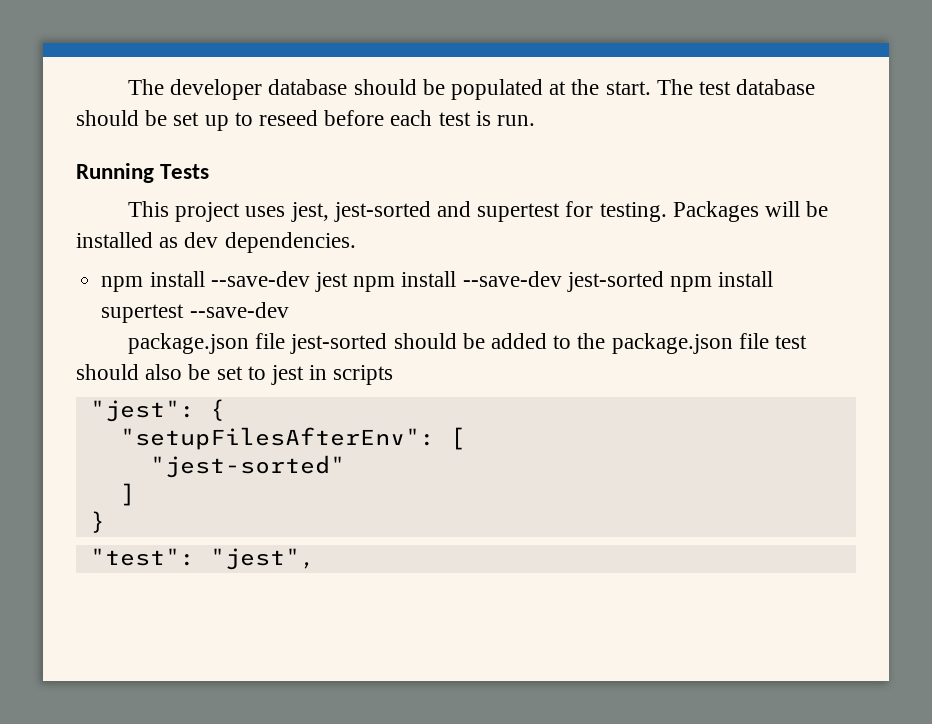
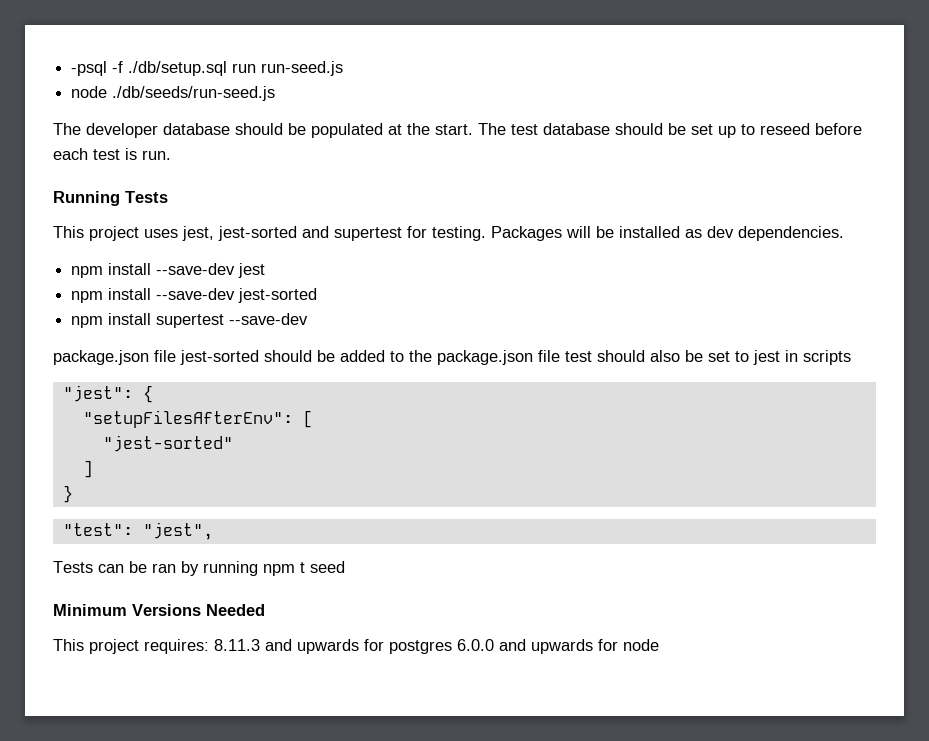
(127, 87) none -> [71,61,344,76] [71,86,276,101] -psql -f ./db/setup.sql run run-seed.js // node ./db/seeds/run-seed.js //
(348, 282) none -> (266, 270) //
(664, 281) none -> (318, 295) //
(315, 559) none -> [53,561,345,576] [53,604,265,616] [53,639,659,654] // Tests can be ran by running npm t seed // Minimum Versions Needed // This project requires: 8.11.3 and upwards for postgres 6.0.0 and upwards for node

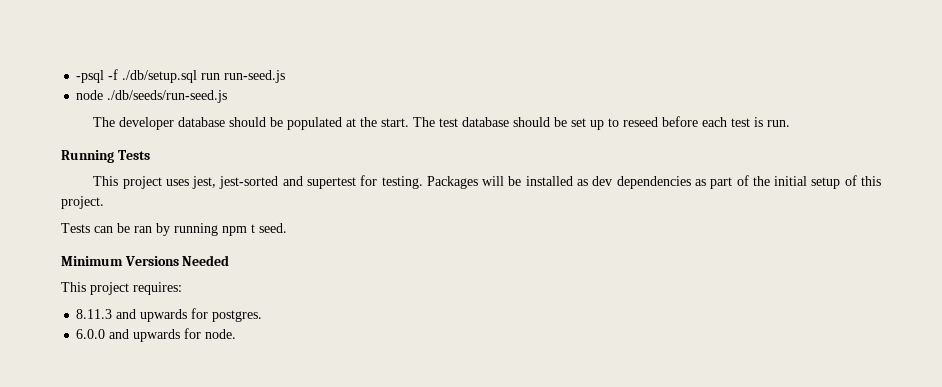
[738,226,844,241] [71,263,266,278] [71,288,318,303] [71,313,309,328] [53,350,851,365] [62,385,153,403] [82,410,313,428] [102,435,233,452] [82,460,93,478] [62,485,73,503] [62,522,213,540] dependencies. // npm install --save-dev jest // npm install --save-dev jest-sorted // npm install supertest --save-dev // package.json file jest-sorted should be added to the package.json file test should also be set to jest in scripts // "jest": { // "setupFilesAfterEnv": [ // "jest-sorted" // ] // } // "test": "jest", -> [616,175,881,189] [61,196,104,209] dependencies as part of the initial setup of this project.
[310,561,345,573] seed -> [259,223,287,233] seed.
(209, 646) none -> (182, 288) //
[389,640,452,654] postgres -> [212,310,263,322] postgres. //
[623,639,659,651] node -> [205,329,237,339] node.

